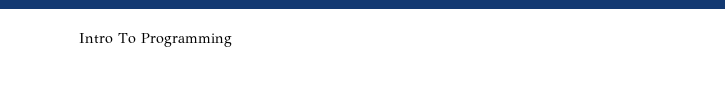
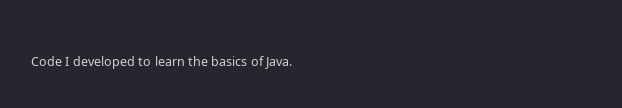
[79,33,232,47] Intro To Programming -> [31,56,292,69] Code I developed to learn the basics of Java.

